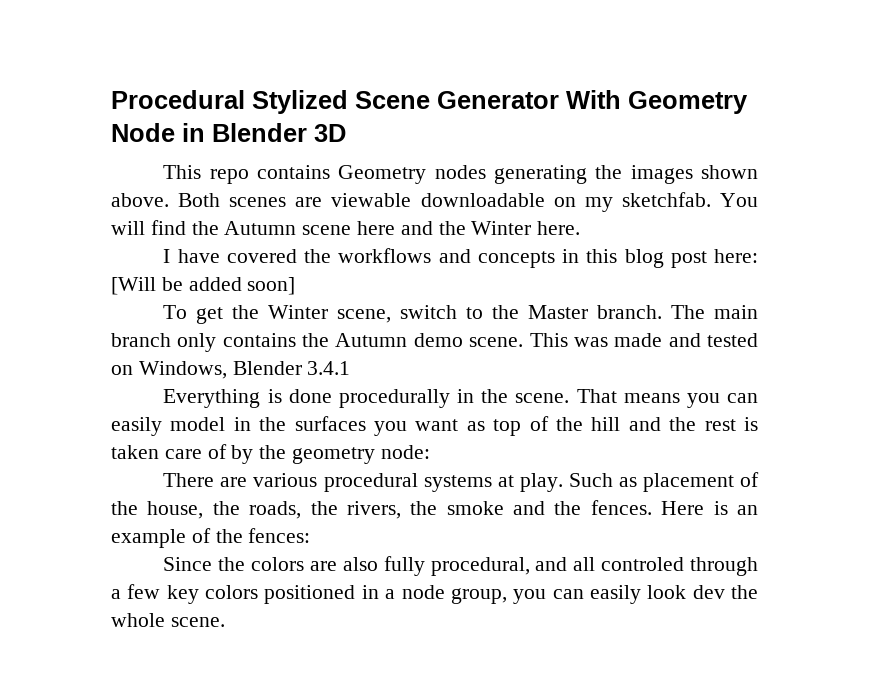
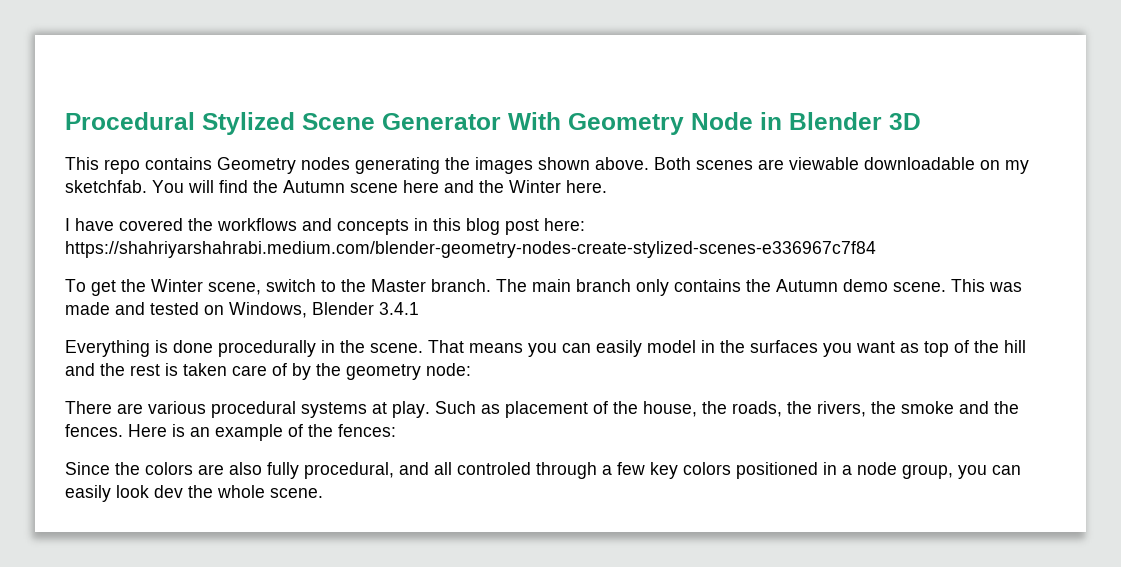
[111,277,296,295] [Will be added soon] -> [65,241,876,258] https://shahriyarshahrabi.medium.com/blender-geometry-nodes-create-stylized-scenes-e336967c7f84

